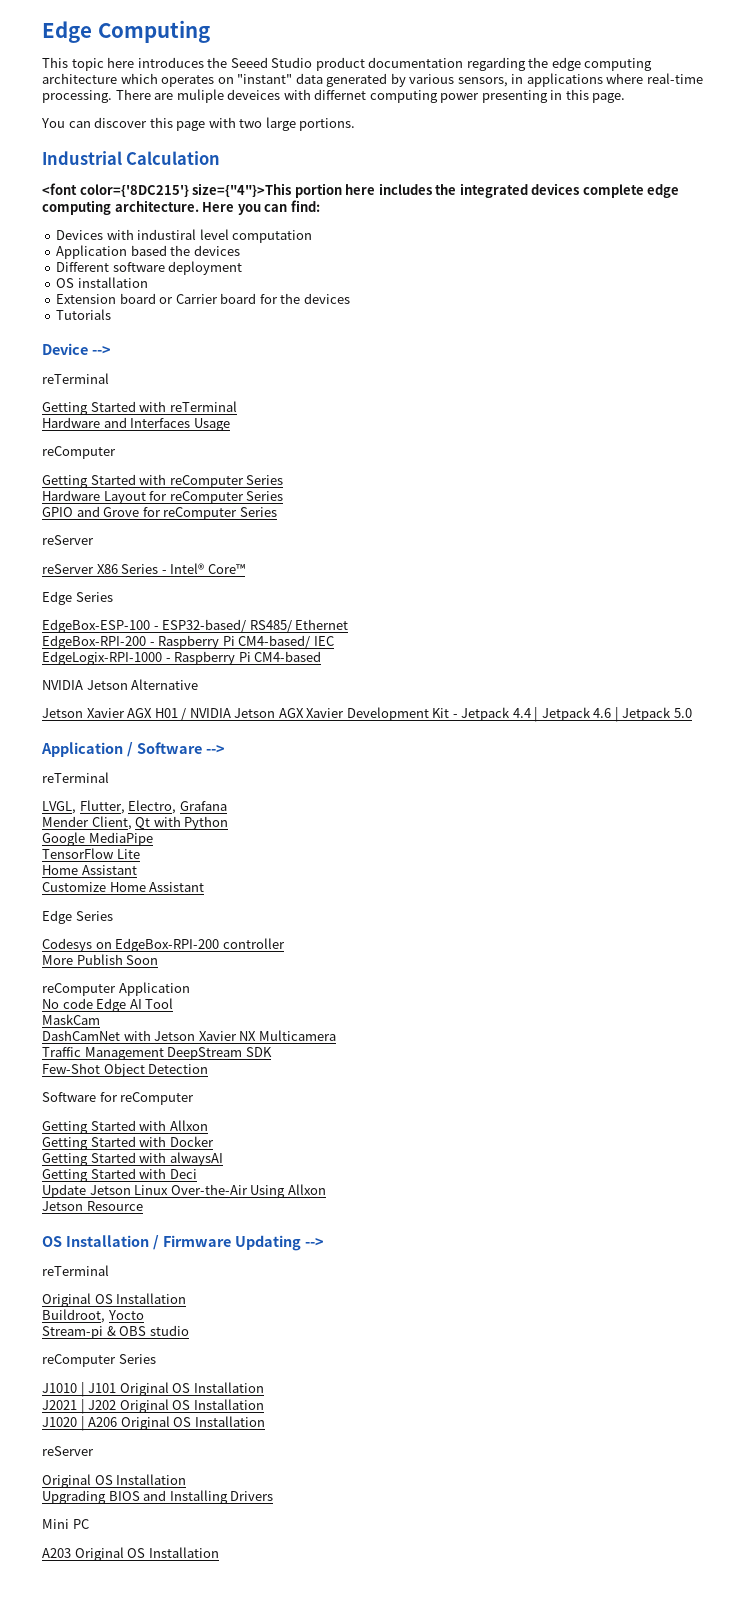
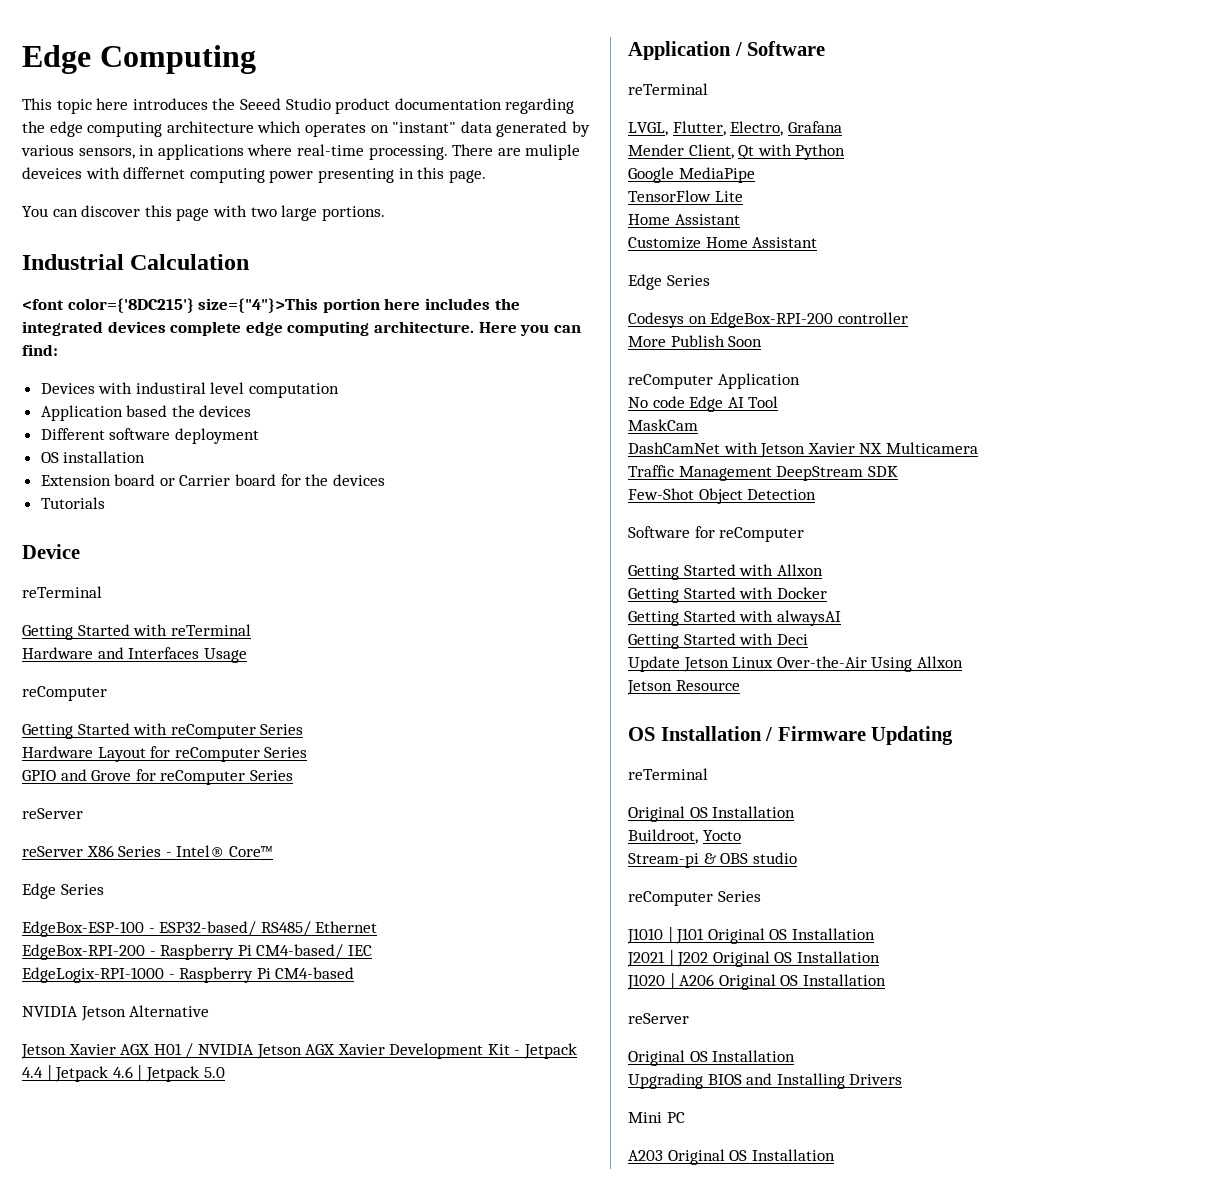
[91,346,111,355] --> -> (80, 551) none
[205,745,225,754] --> -> (826, 48) none
[304,1238,324,1247] --> -> (954, 735) none

